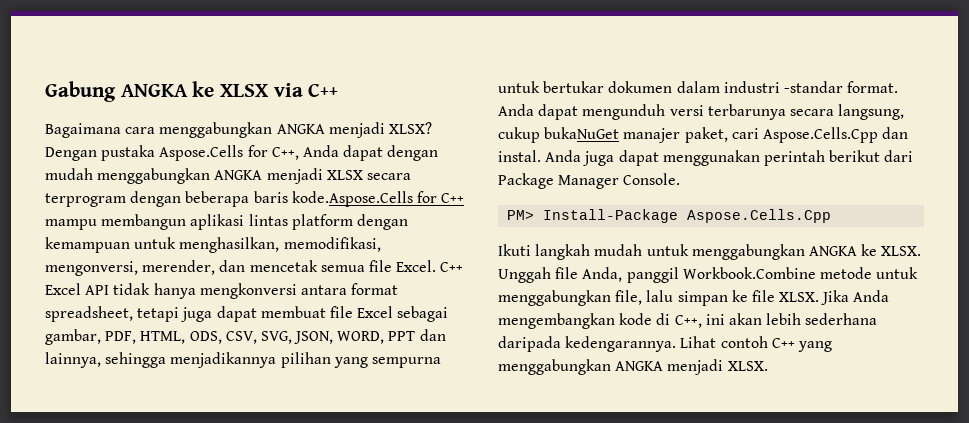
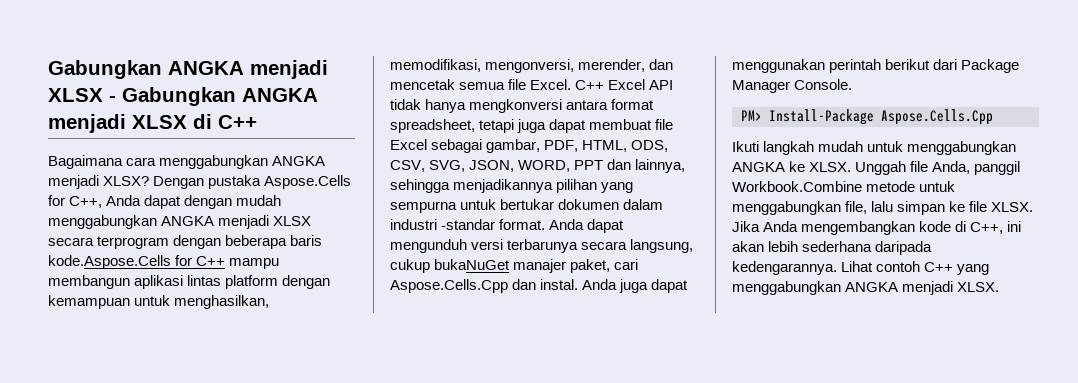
[45,81,303,102] Gabung ANGKA ke XLSX via -> [48,60,328,79] [48,87,318,106] [48,114,212,133] Gabungkan ANGKA menjadi XLSX - Gabungkan ANGKA menjadi XLSX di

